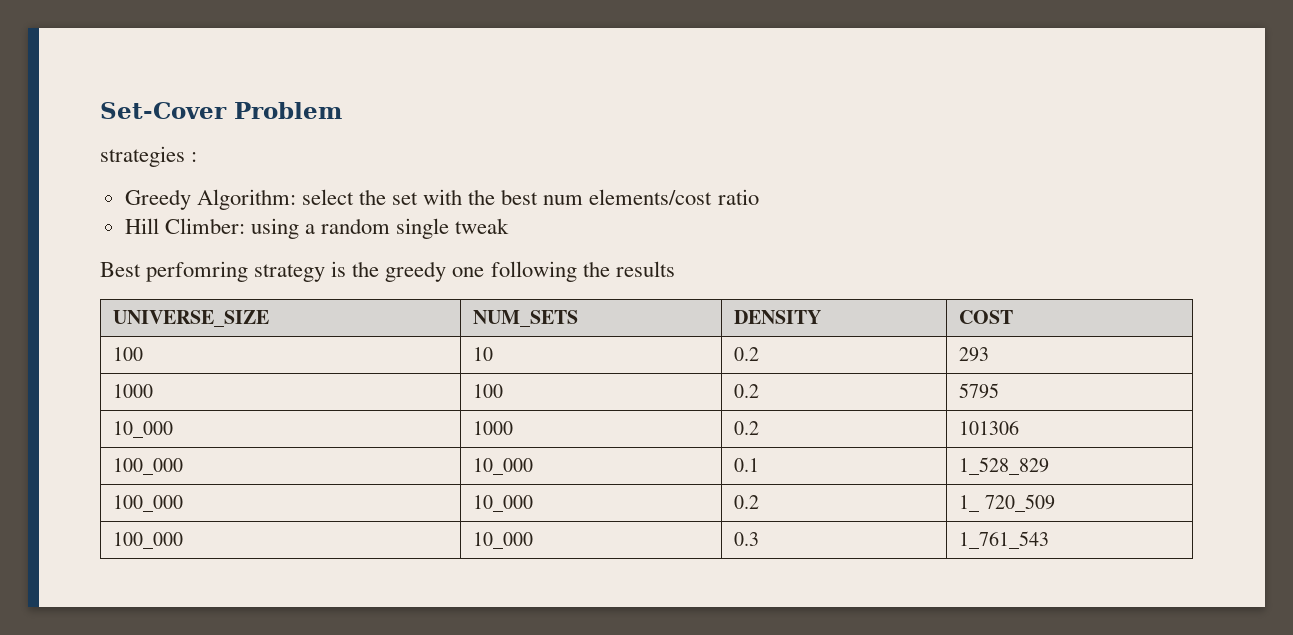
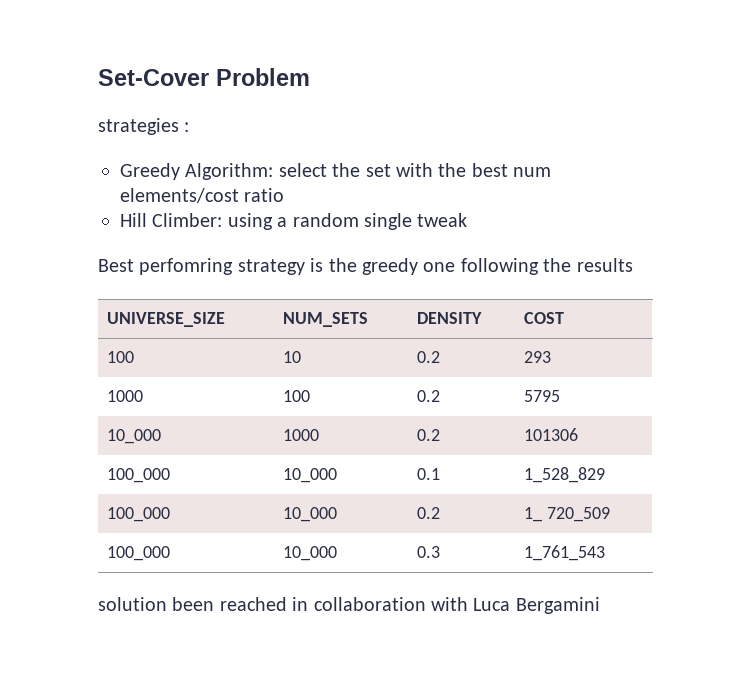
(1050, 540) none -> [98,597,600,614] // solution been reached in collaboration with Luca Bergamini

